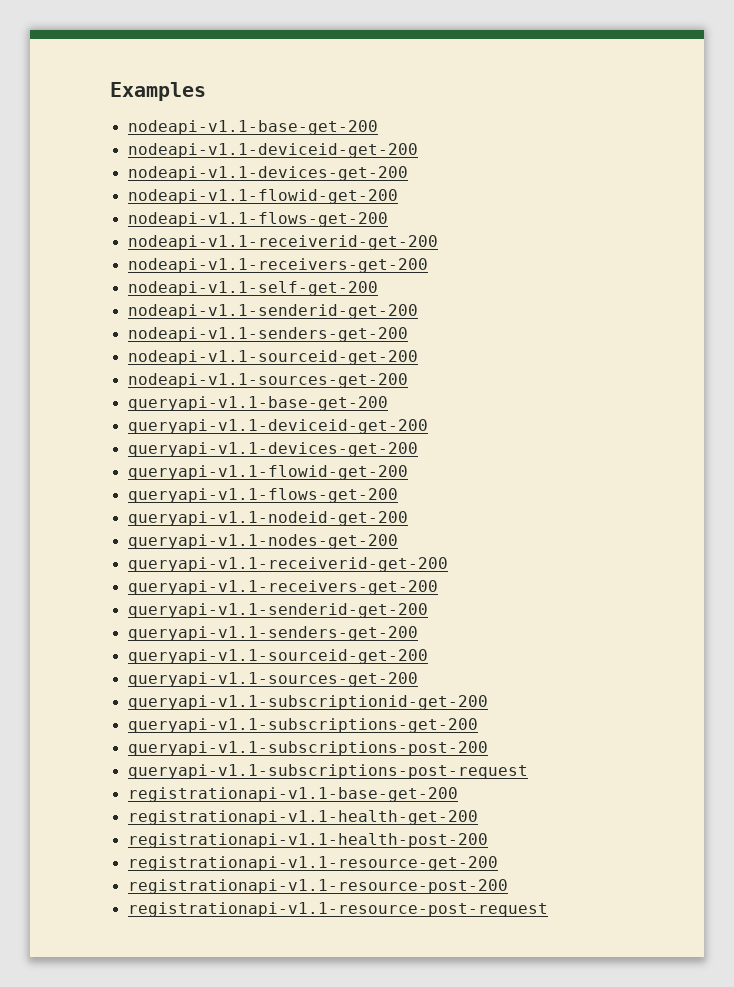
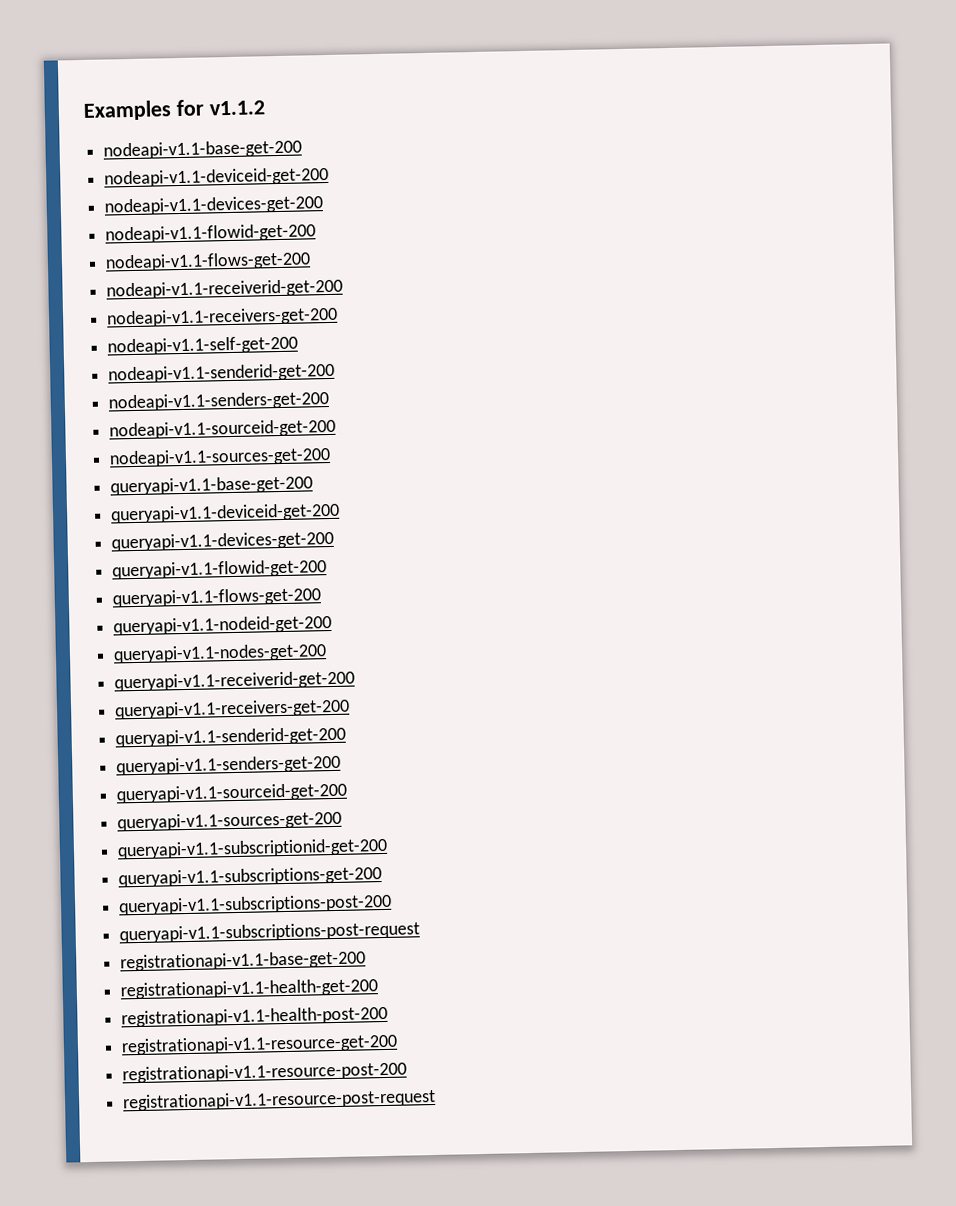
(206, 91) none -> [175,99,265,117] for v1.1.2

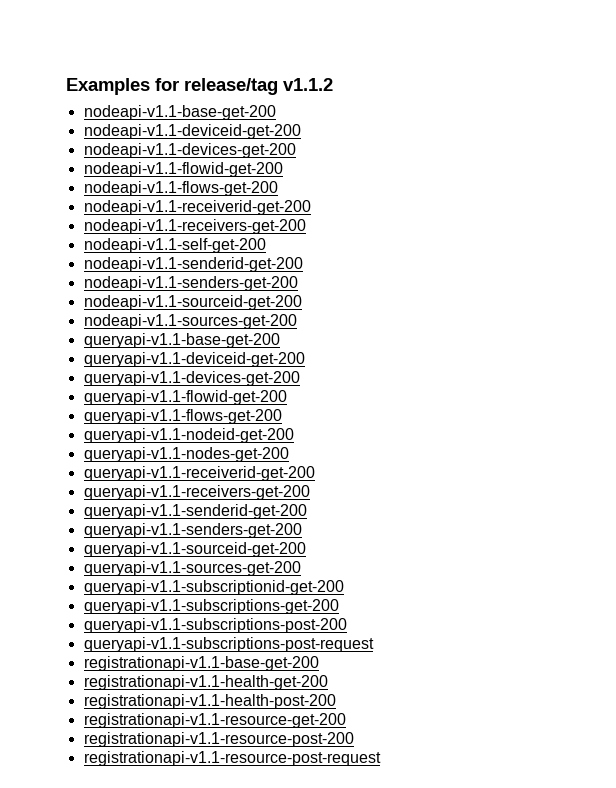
(204, 108) none -> [184,78,278,95] release/tag

